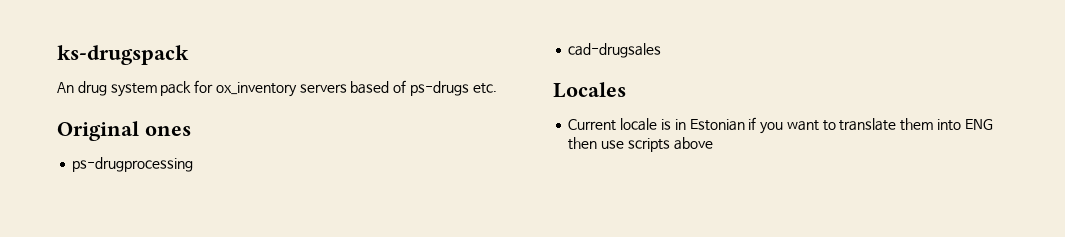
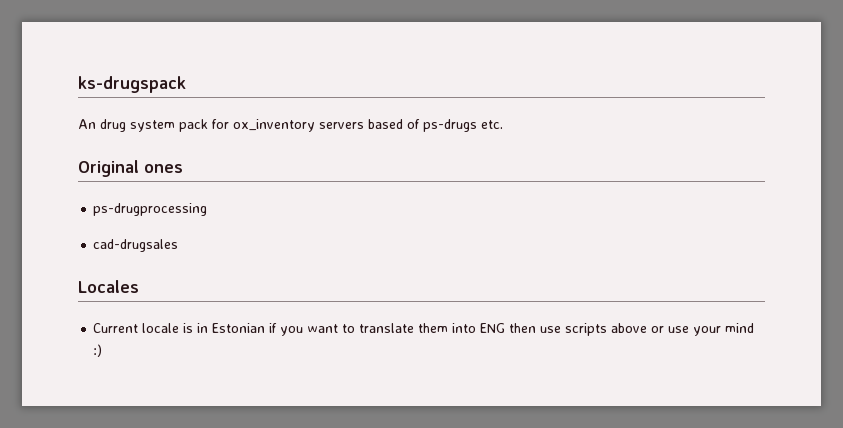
(713, 143) none -> [651,323,755,336] [93,344,103,357] or use your mind :)

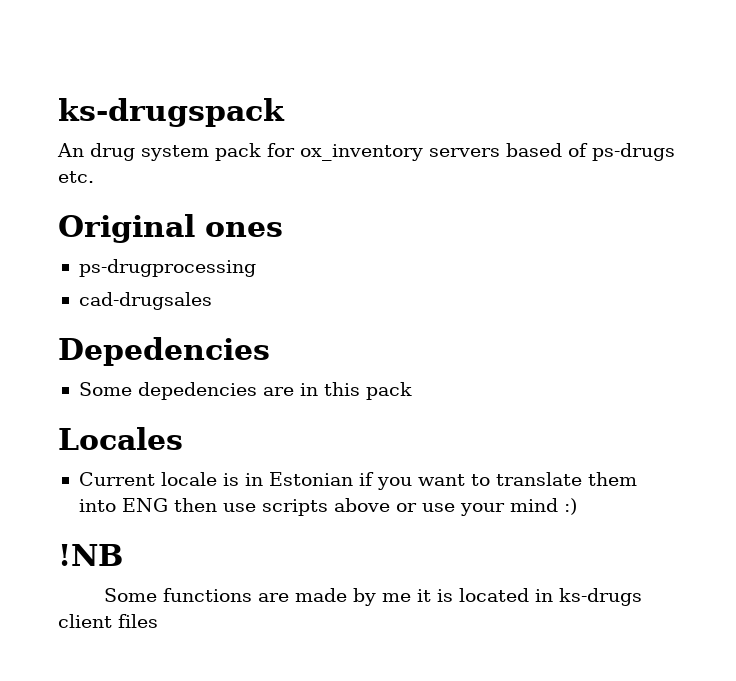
(179, 245) none -> [58,337,270,366] [78,382,412,400] // Depedencies // Some depedencies are in this pack
(103, 350) none -> [58,544,123,566] [103,588,642,606] [58,614,158,628] // !NB // Some functions are made by me it is located in ks-drugs client files

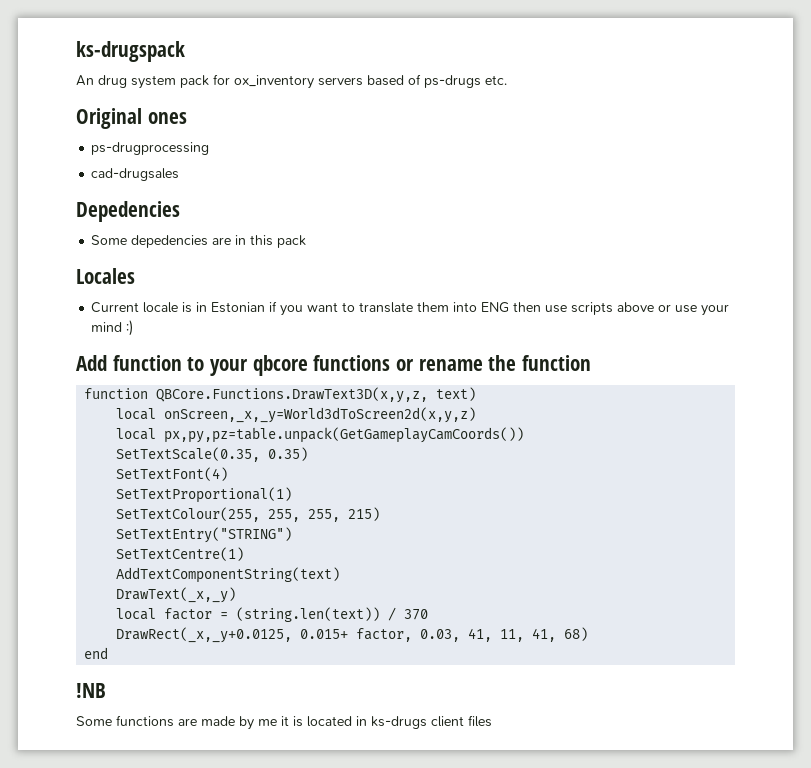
(577, 506) none -> [76,355,592,376] [84,387,477,403] [116,407,477,423] [116,427,525,443] [116,447,309,462] [116,467,229,481] [116,487,293,503] [116,507,381,522] [116,527,293,543] [116,547,245,561] [116,567,341,583] [116,587,237,603] [116,607,429,622] [116,627,589,643] [84,647,109,659] // Add function to your qbcore functions or rename the function // function QBCore.Functions.DrawText3D(x,y,z, text) // local onScreen,_x,_y=World3dToScreen2d(x,y,z) // local px,py,pz=table.unpack(GetGameplayCamCoords()) // SetTextScale(0.35, 0.35) // SetTextFont(4) // SetTextProportional(1) // SetTextColour(255, 255, 255, 215) // SetTextEntry("STRING") // SetTextCentre(1) // AddTextComponentString(text) // DrawText(_x,_y) // local factor = (string.len(text)) / 370 // DrawRect(_x,_y+0.0125, 0.015+ factor, 0.03, 41, 11, 41, 68) // end

